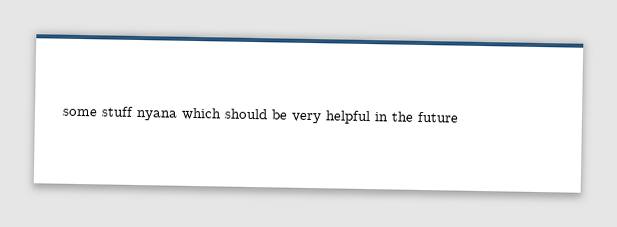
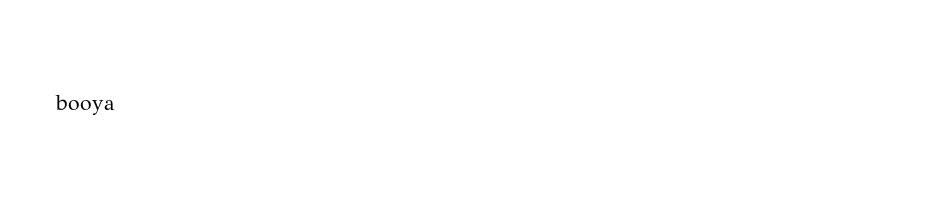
[62,106,459,125] some stuff nyana which should be very helpful in the future -> [55,95,115,115] booya

